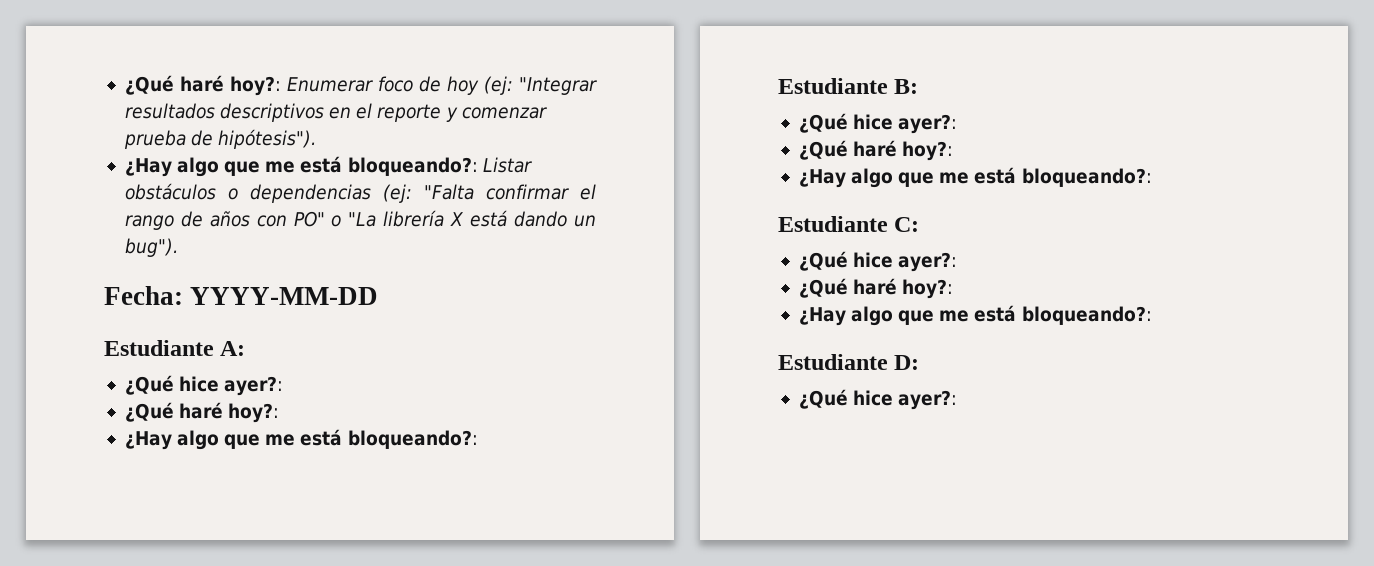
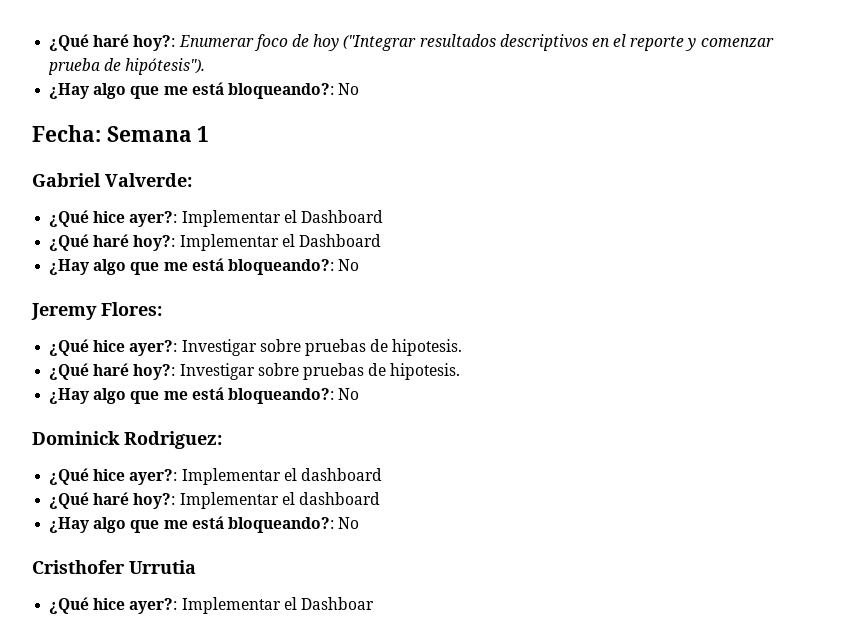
[483,76,597,95] (ej: "Integrar -> [343,35,417,51] ("Integrar
[482,157,532,173] [124,183,596,203] [124,210,596,230] [124,238,178,257] [104,286,379,305] [104,340,246,356] [124,375,284,396] [124,402,280,423] [124,429,478,450] [778,78,919,94] [798,113,958,134] [798,140,954,161] [798,167,1152,188] [778,216,920,232] [798,251,958,272] [798,278,954,299] [798,305,1152,326] [778,354,920,370] [798,389,958,410] Listar obstáculos o dependencias (ej: "Falta confirmar el rango de años con PO" o "La librería X está dando un bug"). // Fecha: YYYY-MM-DD // Estudiante A: // ¿Qué hice ayer?: // ¿Qué haré hoy?: // ¿Hay algo que me está bloqueando?: // Estudiante B: // ¿Qué hice ayer?: // ¿Qué haré hoy?: // ¿Hay algo que me está bloqueando?: // Estudiante C: // ¿Qué hice ayer?: // ¿Qué haré hoy?: // ¿Hay algo que me está bloqueando?: // Estudiante D: // ¿Qué hice ayer?: -> [338,83,360,95] [32,125,210,142] [32,173,192,187] [49,210,383,227] [49,234,381,251] [49,258,360,275] [31,302,162,320] [49,339,463,356] [49,363,461,380] [49,387,360,404] [32,431,222,449] [49,468,382,485] [49,492,380,509] [49,516,360,533] [32,560,196,574] [49,597,374,614] No // Fecha: Semana 1 // Gabriel Valverde: // ¿Qué hice ayer?: Implementar el Dashboard // ¿Qué haré hoy?: Implementar el Dashboard // ¿Hay algo que me está bloqueando?: No // Jeremy Flores: // ¿Qué hice ayer?: Investigar sobre pruebas de hipotesis. // ¿Qué haré hoy?: Investigar sobre pruebas de hipotesis. // ¿Hay algo que me está bloqueando?: No // Dominick Rodriguez: // ¿Qué hice ayer?: Implementar el dashboard // ¿Qué haré hoy?: Implementar el dashboard // ¿Hay algo que me está bloqueando?: No // Cristhofer Urrutia // ¿Qué hice ayer?: Implementar el Dashboar

